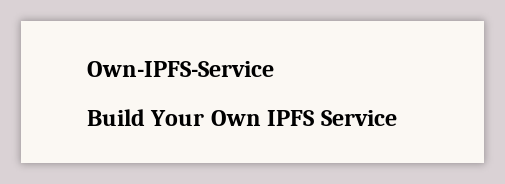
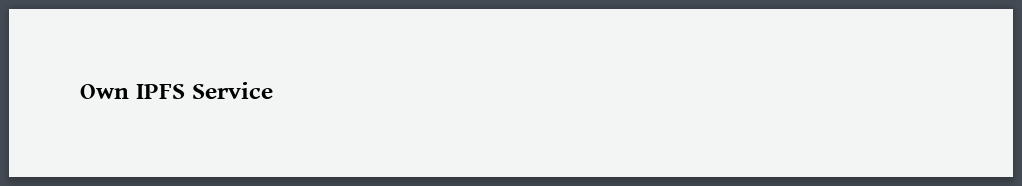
[87,61,274,77] [87,109,205,126] Own-IPFS-Service // Build Your -> (80, 91) none

